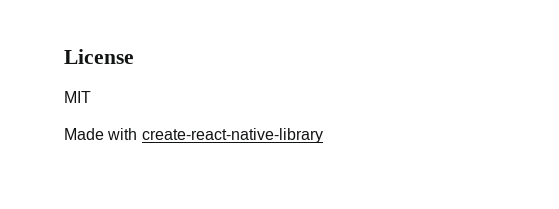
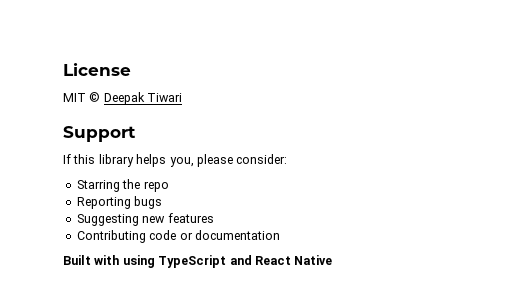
[64,128,323,143] // Made with create-react-native-library -> [89,92,183,105] [63,126,136,142] [63,154,288,167] [76,179,169,192] [76,196,163,209] [76,213,214,226] [76,230,280,243] [63,255,333,268] © Deepak Tiwari // Support // If this library helps you, please consider: // Starring the repo // Reporting bugs // Suggesting new features // Contributing code or documentation // Built with using TypeScript and React Native

